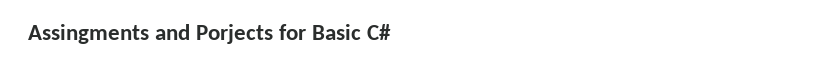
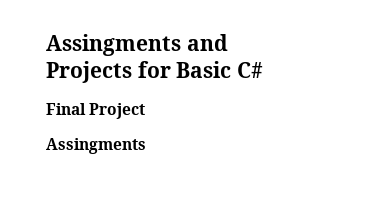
[196,24,274,44] Porjects -> [46,61,132,83] Projects
(392, 32) none -> [46,103,146,119] [46,138,146,154] // Final Project // Assingments

